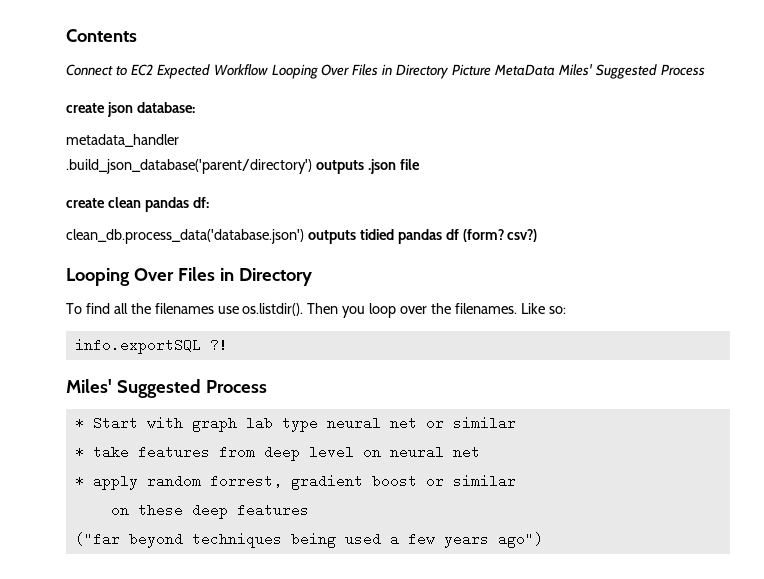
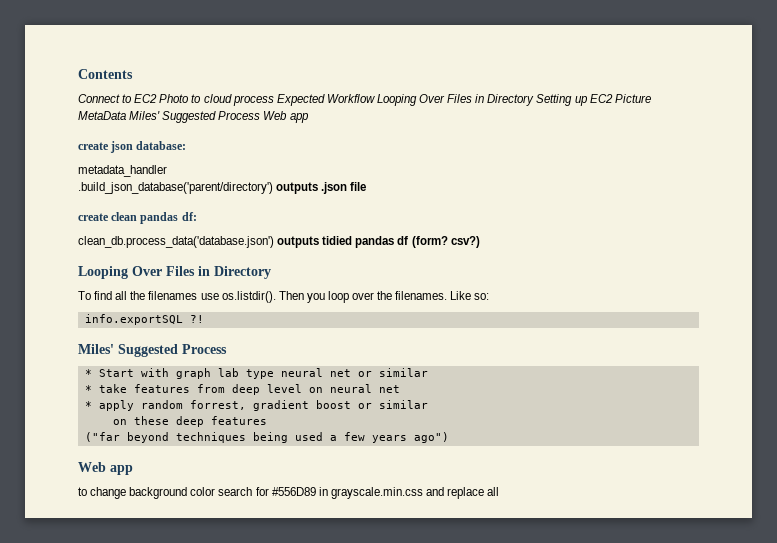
(153, 70) none -> [159,94,274,106] Photo to cloud process
(450, 71) none -> [536,94,613,106] Setting up EC2
(705, 70) none -> [263,111,309,123] Web app
(543, 540) none -> [78,462,133,475] [78,487,500,499] // Web app // to change background color search for #556D89 in grayscale.min.css and replace all

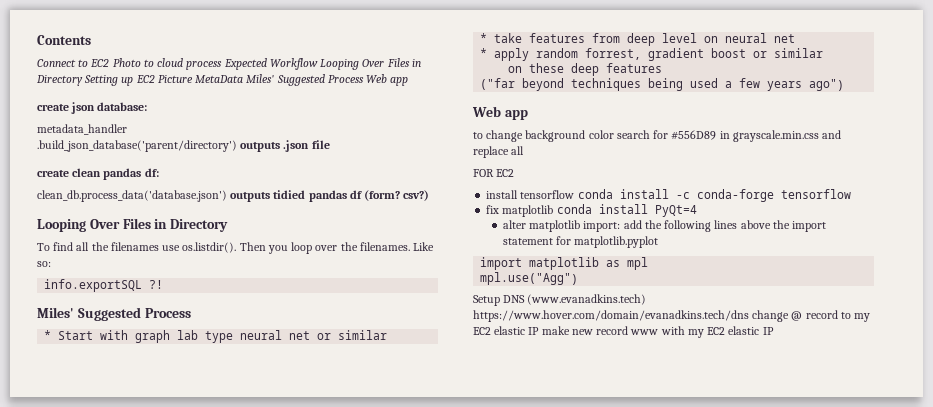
(500, 491) none -> [473,169,515,177] [486,189,851,202] [486,204,697,217] [502,220,827,232] [502,236,659,248] [480,257,649,270] [480,272,579,285] [473,294,647,306] [473,310,871,322] [473,326,774,338] // FOR EC2 // install tensorflow conda install -c conda-forge tensorflow // fix matplotlib conda install PyQt=4 // alter matplotlib import: add the following lines above the import statement for matplotlib.pyplot // import matplotlib as mpl // mpl.use("Agg") // Setup DNS (www.evanadkins.tech) https://www.hover.com/domain/evanadkins.tech/dns change @ record to my EC2 elastic IP make new record www with my EC2 elastic IP

